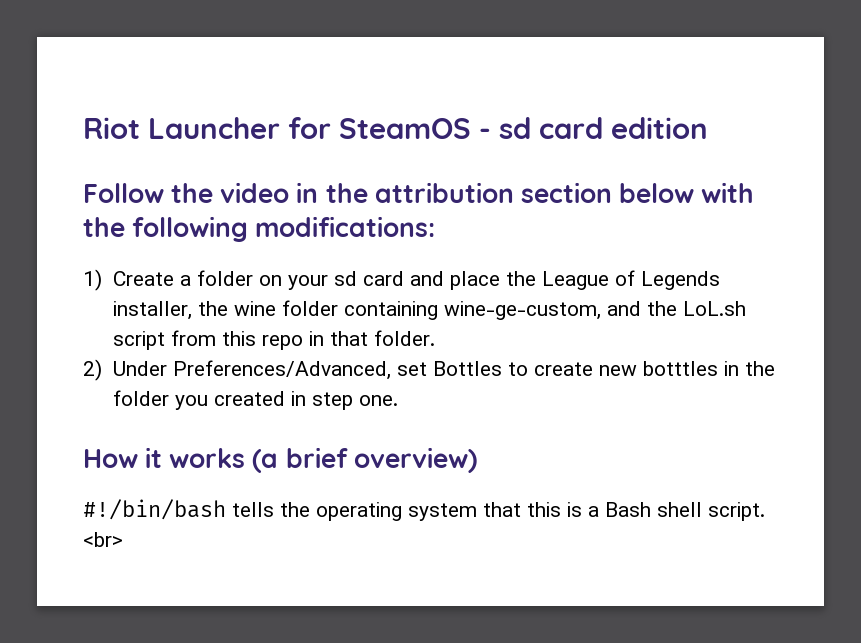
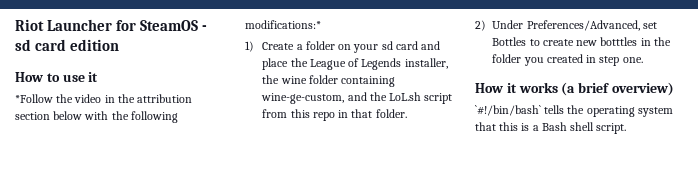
[83,183,164,203] Follow -> [15,72,99,82] [15,94,53,103] How to use it // *Follow
[255,216,436,237] modifications: -> [245,20,321,29] modifications:*
[83,499,226,520] #!/bin/bash -> [475,105,541,116] `#!/bin/bash`
[83,532,123,547] <br> -> (627, 128) none

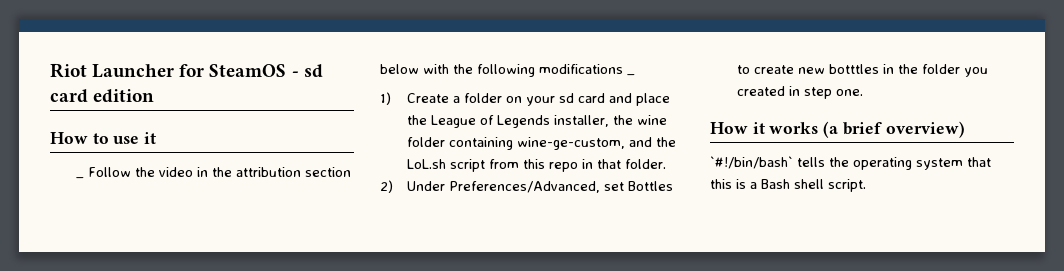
[15,94,53,103] *Follow -> [75,177,84,179] [87,167,131,177] _ Follow
[245,20,321,29] modifications:* -> [539,64,623,74] [627,74,635,76] modifications _

